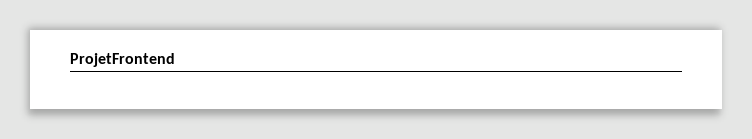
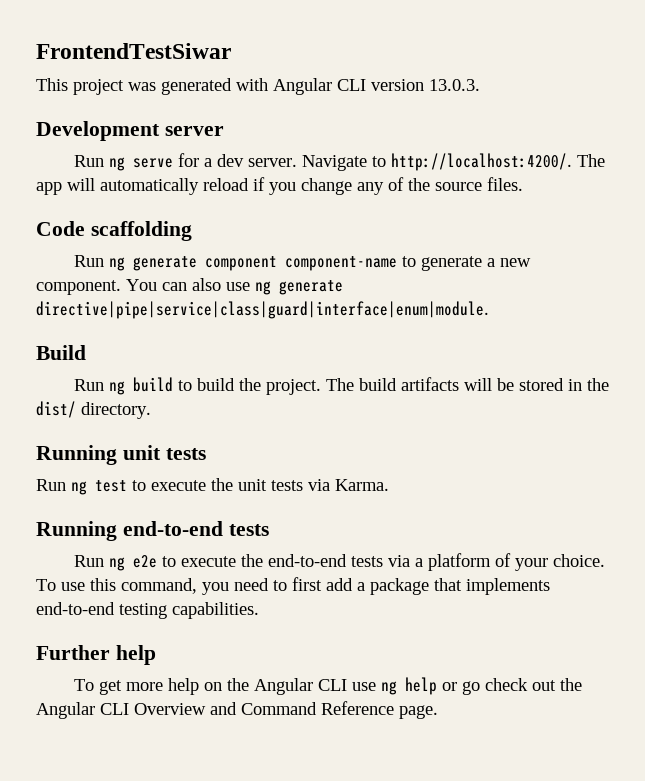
[70,53,175,67] ProjetFrontend -> [36,43,231,59] [36,78,480,95] [36,121,224,141] [73,153,605,171] [36,177,523,195] [36,221,192,241] [73,255,531,271] [36,278,343,295] [36,301,489,319] [36,345,86,360] [73,377,609,395] [36,401,151,419] [36,445,206,465] [36,478,389,495] [36,521,269,541] [73,553,605,571] [36,577,550,595] [36,602,259,619] [36,645,156,665] [73,677,582,695] [36,701,438,719] FrontendTestSiwar // This project was generated with Angular CLI version 13.0.3. // Development server // Run ng serve for a dev server. Navigate to http://localhost:4200/. The app will automatically reload if you change any of the source files. // Code scaffolding // Run ng generate component component-name to generate a new component. You can also use ng generate directive|pipe|service|class|guard|interface|enum|module. // Build // Run ng build to build the project. The build artifacts will be stored in the dist/ directory. // Running unit tests // Run ng test to execute the unit tests via Karma. // Running end-to-end tests // Run ng e2e to execute the end-to-end tests via a platform of your choice. To use this command, you need to first add a package that implements end-to-end testing capabilities. // Further help // To get more help on the Angular CLI use ng help or go check out the Angular CLI Overview and Command Reference page.

